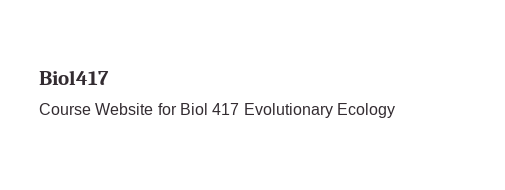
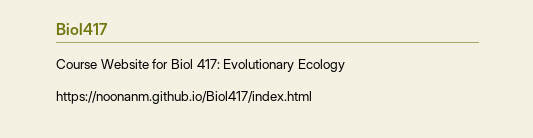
[212,103,240,115] 417 -> [196,59,220,69] 417:
(395, 110) none -> [56,91,312,104] // https://noonanm.github.io/Biol417/index.html

